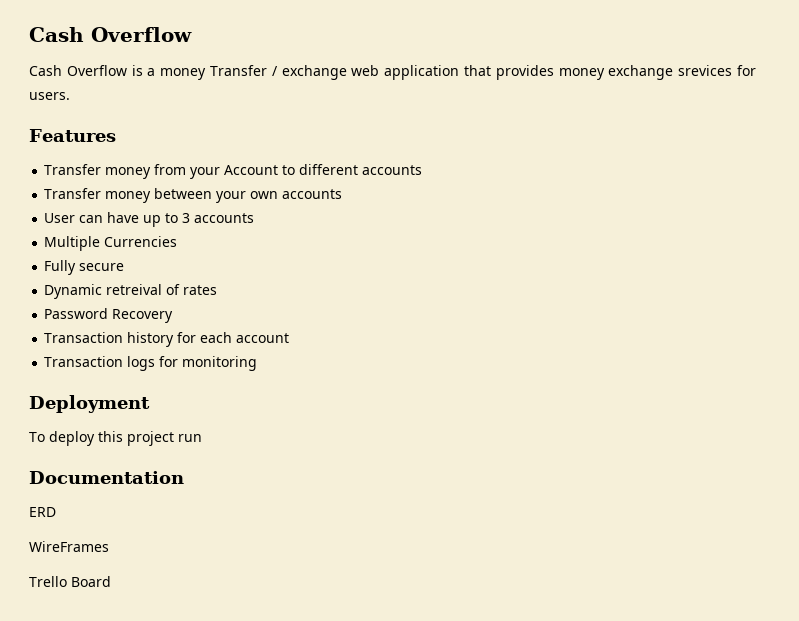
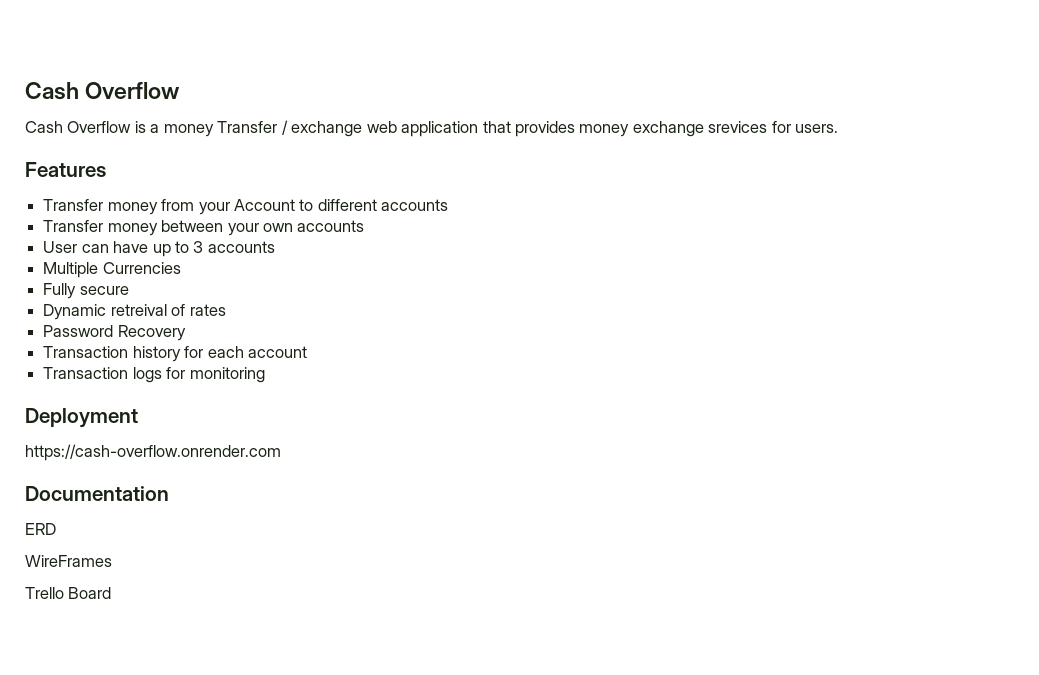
[29,431,202,446] To deploy this project run -> [25,444,281,461] https://cash-overflow.onrender.com

